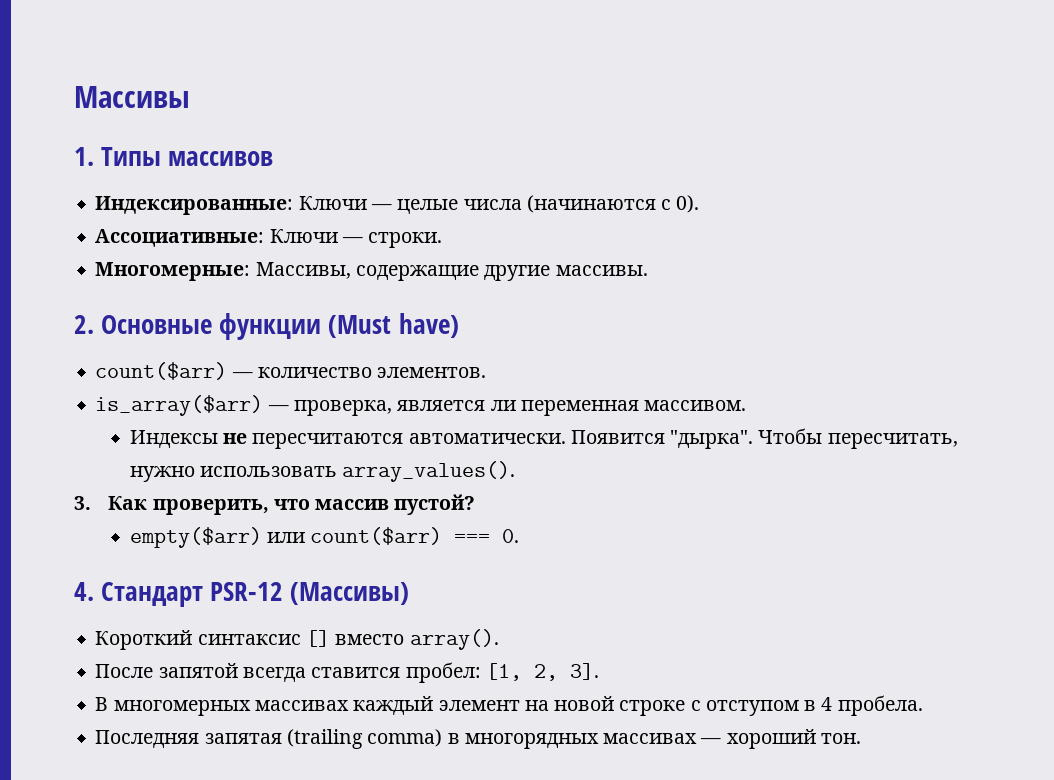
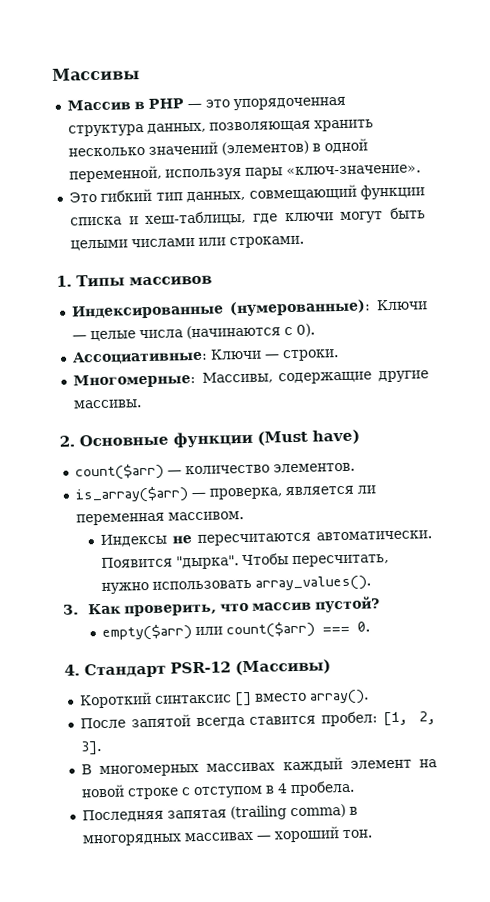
(190, 97) none -> [66,96,346,111] [67,119,374,137] [67,138,368,157] [68,164,421,183] [68,184,425,203] [69,207,426,227] [69,235,304,251] // Массив в PHP — это упорядоченная структура данных, позволяющая хранить несколько значений (элементов) в одной переменной, используя пары «ключ-значение». // Это гибкий тип данных, совмещающий функции списка и хеш-таблицы, где ключи могут быть целыми числами или строками.
[95,196,294,215] Индексированные: -> [70,299,371,320] Индексированные (нумерованные):

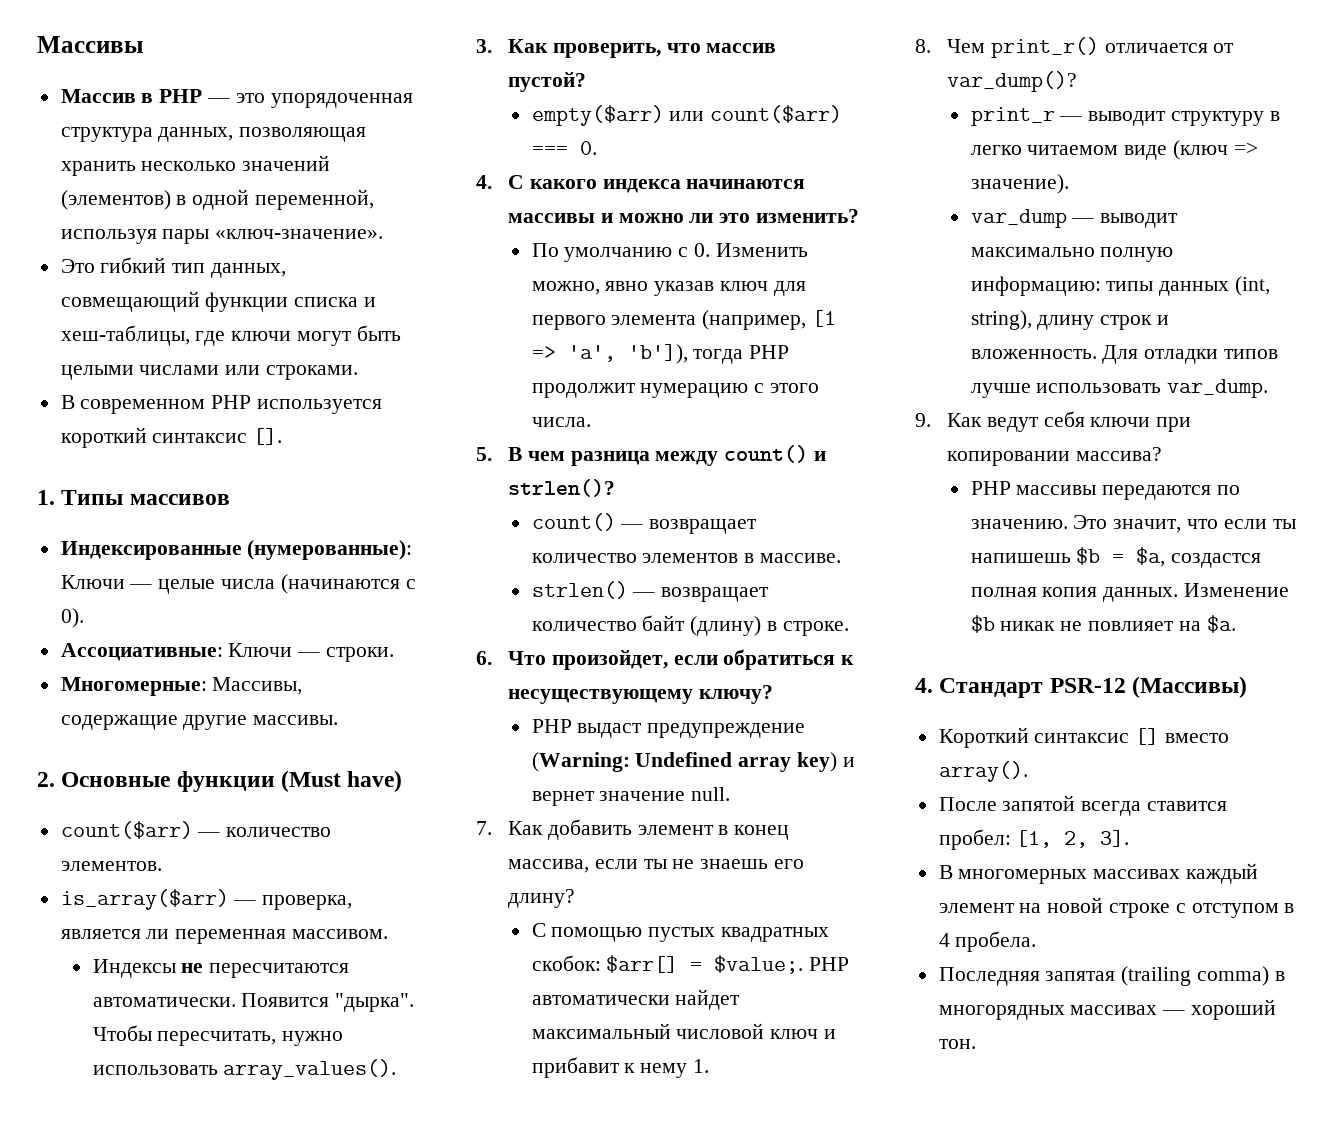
(304, 242) none -> [60,395,383,414] [60,427,283,448] // В современном PHP используется короткий синтаксис [].
(371, 626) none -> [476,175,806,193] [507,209,859,223] [531,243,808,262] [531,281,806,296] [531,310,837,330] [531,344,790,364] [531,383,820,398] [531,417,591,427] [476,445,826,466] [507,479,615,497] [531,513,758,534] [531,553,842,563] [531,581,770,602] [531,615,849,636] [476,649,855,670] [507,685,773,704] [531,719,806,738] [531,752,855,772] [531,787,731,806] [476,819,790,840] [507,859,804,873] [507,889,575,908] [531,923,830,942] [531,955,850,974] [531,989,741,1010] [531,1023,837,1039] [531,1057,710,1078] [915,37,1235,58] [946,71,1077,92] [970,107,1280,126] [970,140,1258,160] [970,174,1069,194] [970,209,1179,228] [970,247,1174,262] [970,276,1271,296] [970,310,1170,330] [970,345,1279,364] [970,379,1269,398] [915,411,1192,432] [946,447,1162,466] [970,481,1241,500] [970,515,1296,533] [970,547,1262,568] [970,583,1290,602] [970,615,1236,633] // 4. С какого индекса начинаются массивы и можно ли это изменить? // По умолчанию с 0. Изменить можно, явно указав ключ для первого элемента (например, [1 => 'a', 'b']), тогда PHP продолжит нумерацию с этого числа. // 5. В чем разница между count() и strlen()? // count() — возвращает количество элементов в массиве. // strlen() — возвращает количество байт (длину) в строке. // 6. Что произойдет, если обратиться к несуществующему ключу? // PHP выдаст предупреждение (Warning: Undefined array key) и вернет значение null. // 7. Как добавить элемент в конец массива, если ты не знаешь его длину? // С помощью пустых квадратных скобок: $arr[] = $value;. PHP автоматически найдет максимальный числовой ключ и прибавит к нему 1. // 8. Чем print_r() отличается от var_dump()? // print_r — выводит структуру в легко читаемом виде (ключ => значение). // var_dump — выводит максимально полную информацию: типы данных (int, string), длину строк и вложенность. Для отладки типов лучше использовать var_dump. // 9. Как ведут себя ключи при копировании массива? // PHP массивы передаются по значению. Это значит, что если ты напишешь $b = $a, создастся полная копия данных. Изменение $b никак не повлияет на $a.

